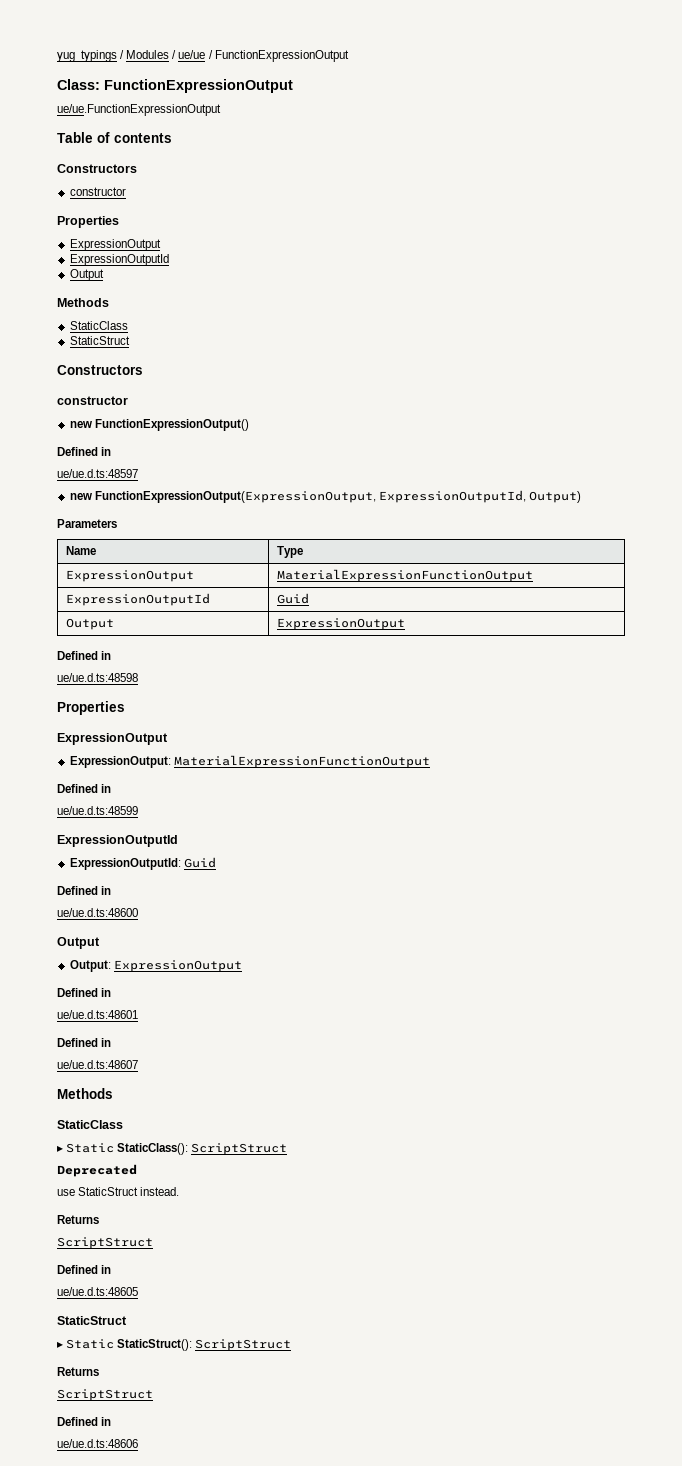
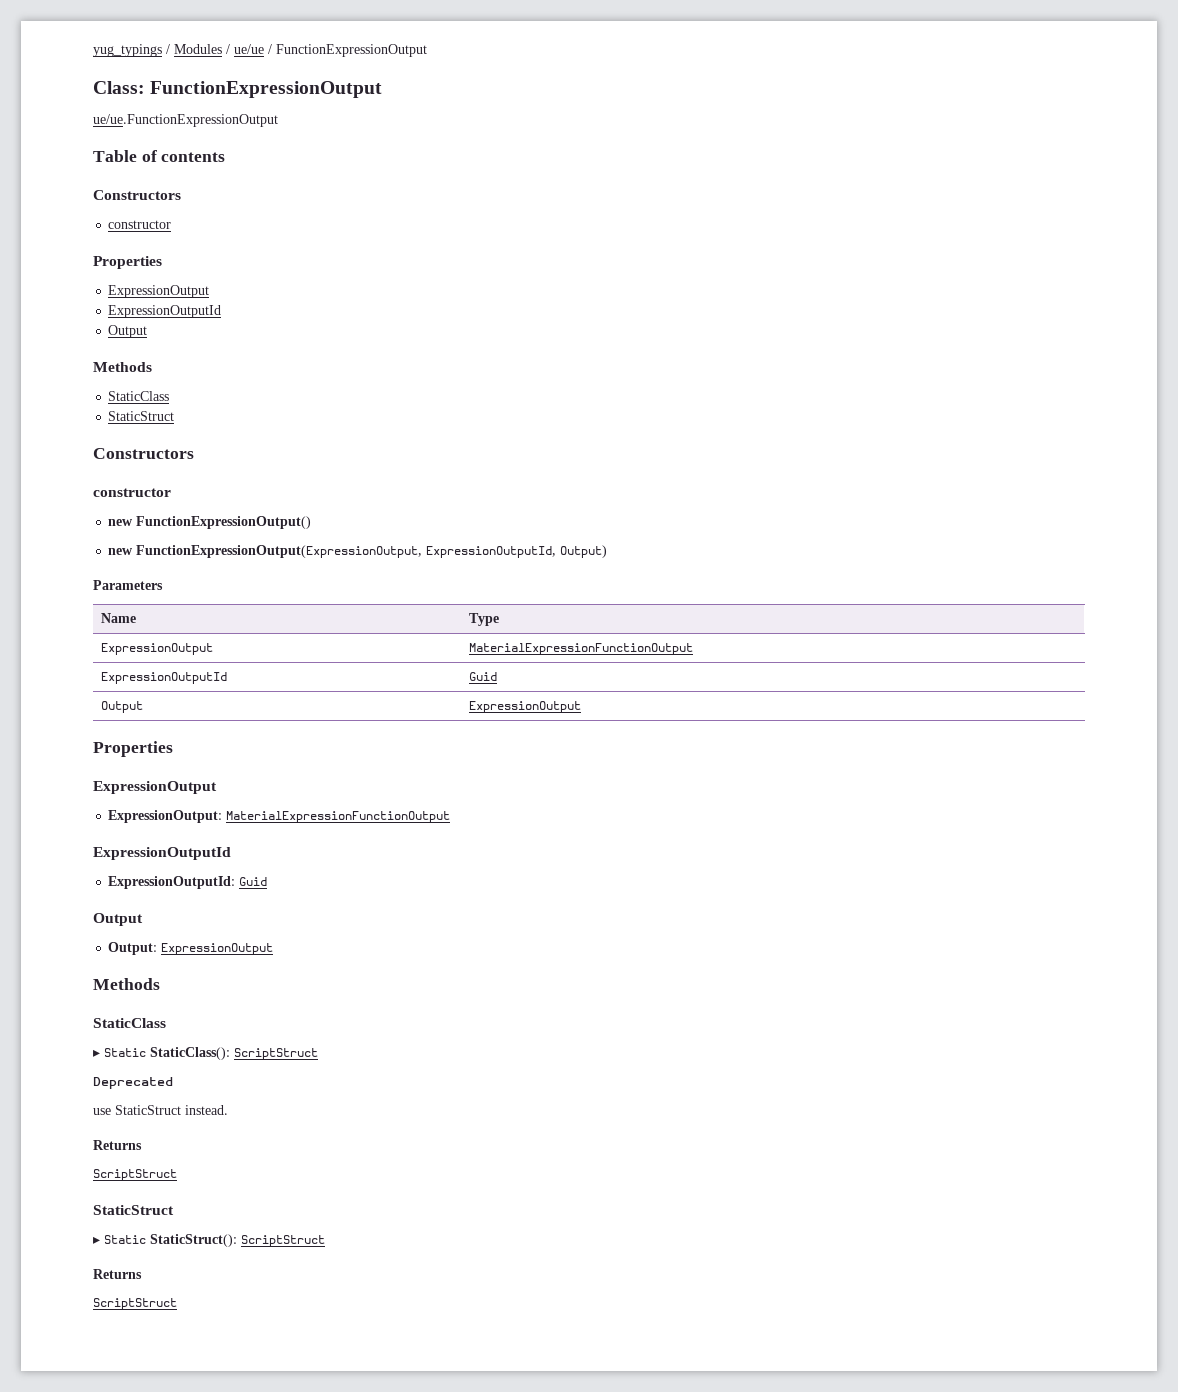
[57,447,112,456] [57,469,138,478] // Defined in // ue/ue.d.ts:48597 -> (312, 522) none
[57,651,112,660] [57,673,138,682] // Defined in // ue/ue.d.ts:48598 -> (581, 707) none
[57,784,112,793] [57,806,138,815] // Defined in // ue/ue.d.ts:48599 -> (451, 817) none
[57,886,112,895] [57,908,138,917] // Defined in // ue/ue.d.ts:48600 -> (268, 881) none
[57,988,112,997] [57,1010,138,1019] [57,1038,112,1047] [57,1060,138,1069] // Defined in // ue/ue.d.ts:48601 // Defined in // ue/ue.d.ts:48607 -> (274, 949) none
[57,1265,112,1274] [57,1287,138,1296] // Defined in // ue/ue.d.ts:48605 -> (177, 1175) none
[57,1417,112,1426] [57,1439,138,1448] // Defined in // ue/ue.d.ts:48606 -> (177, 1304) none

